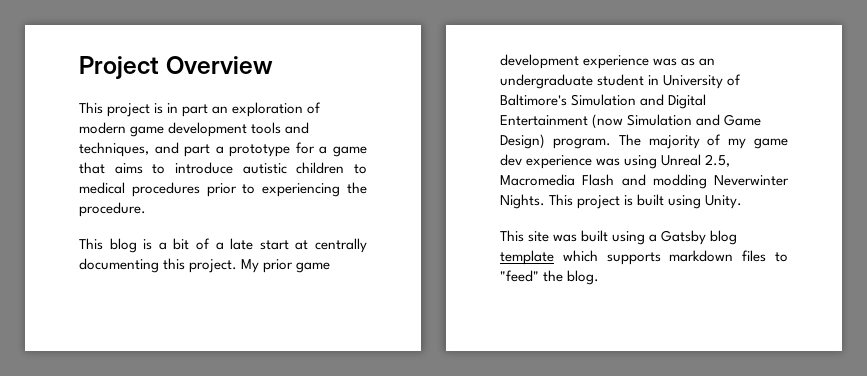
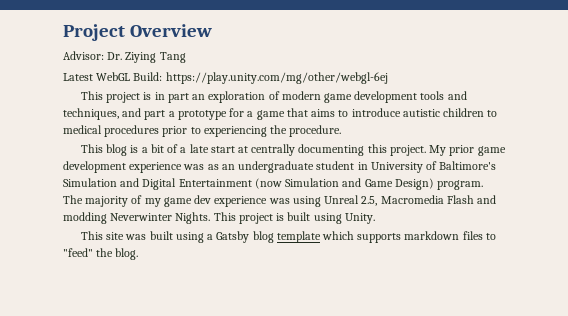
(273, 65) none -> [63,51,186,63] [63,72,388,84] // Advisor: Dr. Ziying Tang // Latest WebGL Build: https://play.unity.com/mg/other/webgl-6ej

